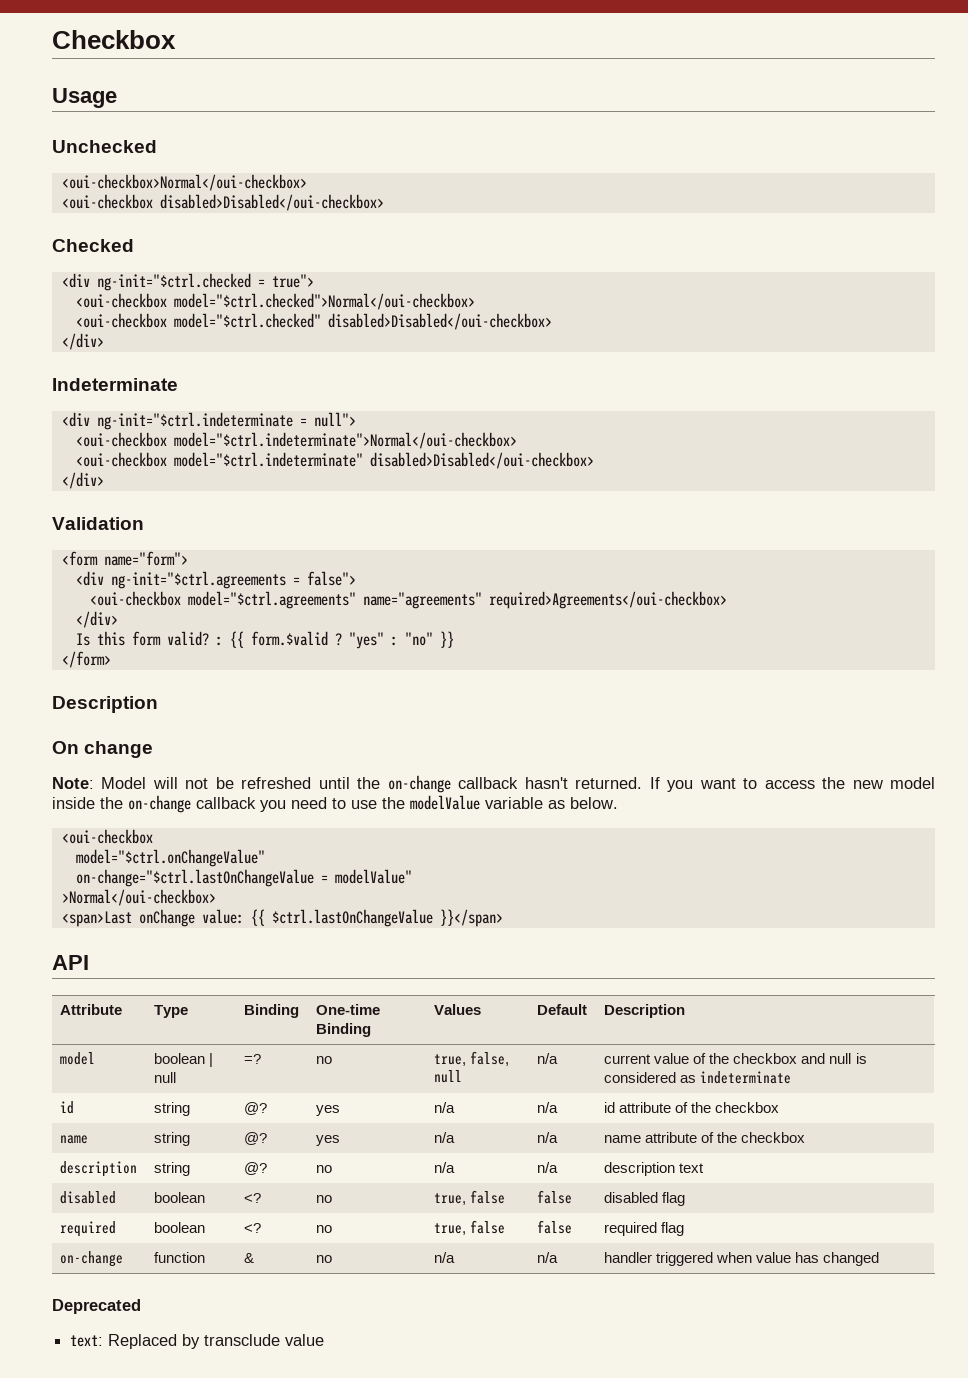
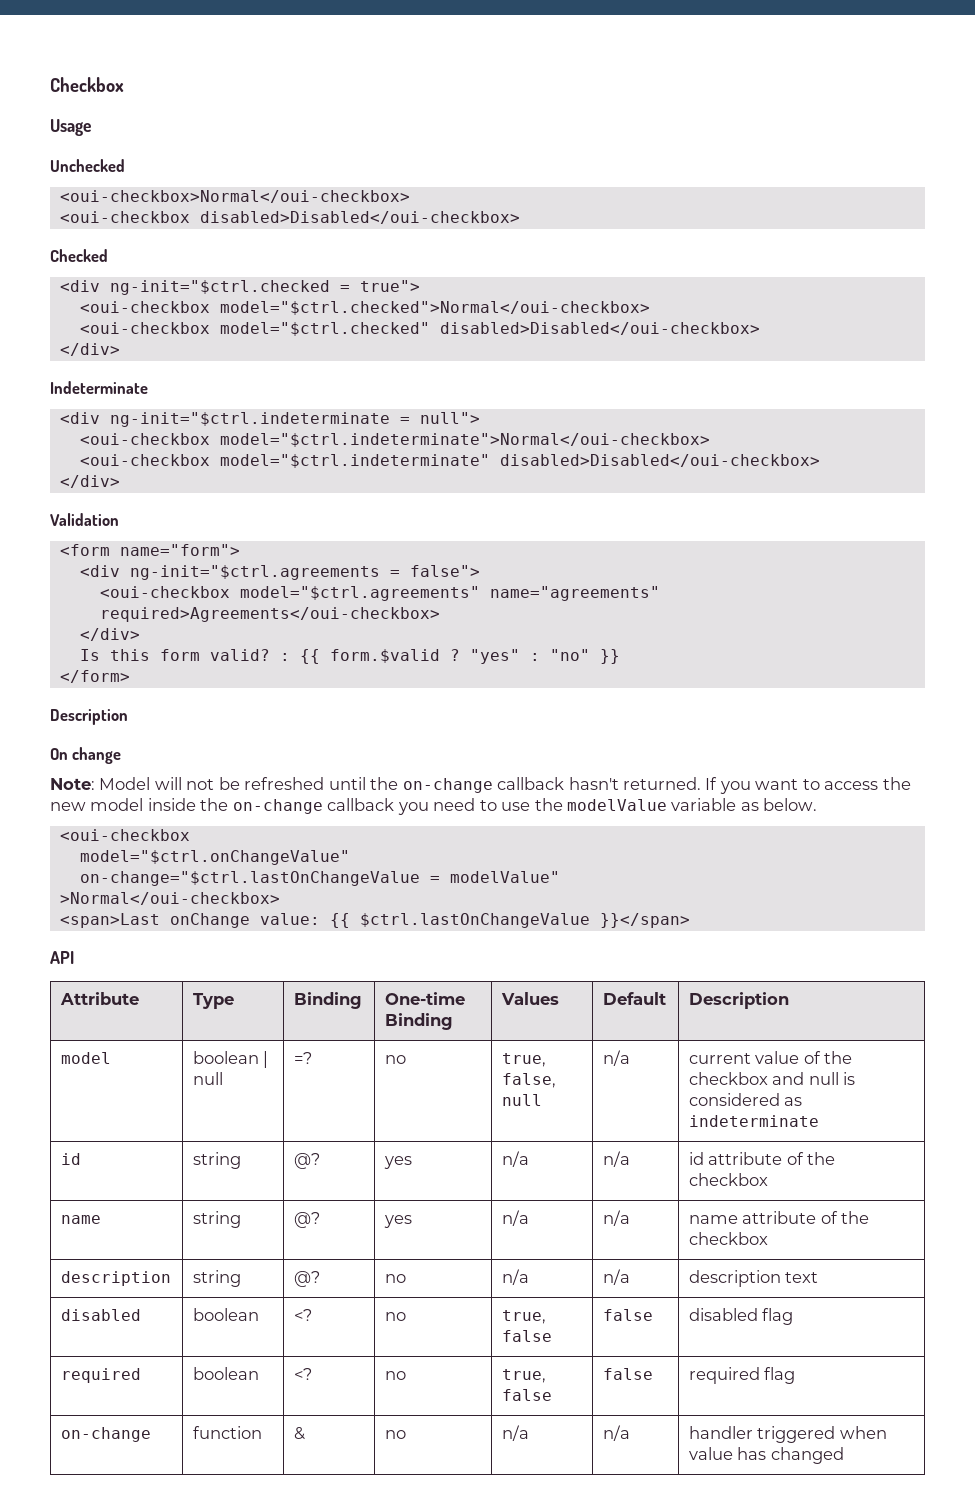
[52,1299,141,1314] [70,1334,325,1349] // Deprecated // text: Replaced by transclude value -> (844, 1455) none

